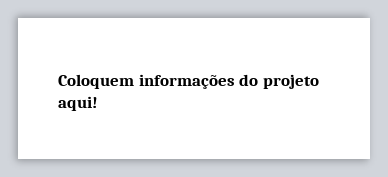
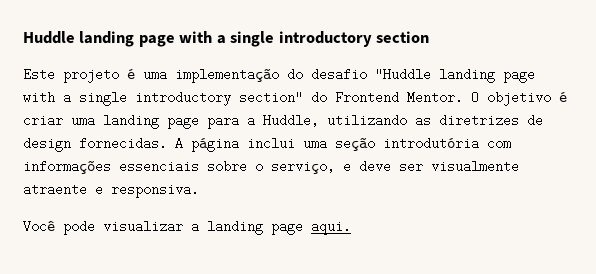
[58,74,319,89] [58,96,98,111] Coloquem informações do projeto aqui! -> [23,31,430,47] [23,68,535,83] [23,91,567,106] [23,114,543,129] [23,137,511,152] [23,160,519,174] [23,183,199,198] [23,220,351,235] Huddle landing page with a single introductory section // Este projeto é uma implementação do desafio "Huddle landing page with a single introductory section" do Frontend Mentor. O objetivo é criar uma landing page para a Huddle, utilizando as diretrizes de design fornecidas. A página inclui uma seção introdutória com informações essenciais sobre o serviço, e deve ser visualmente atraente e responsiva. // Você pode visualizar a landing page aqui.

